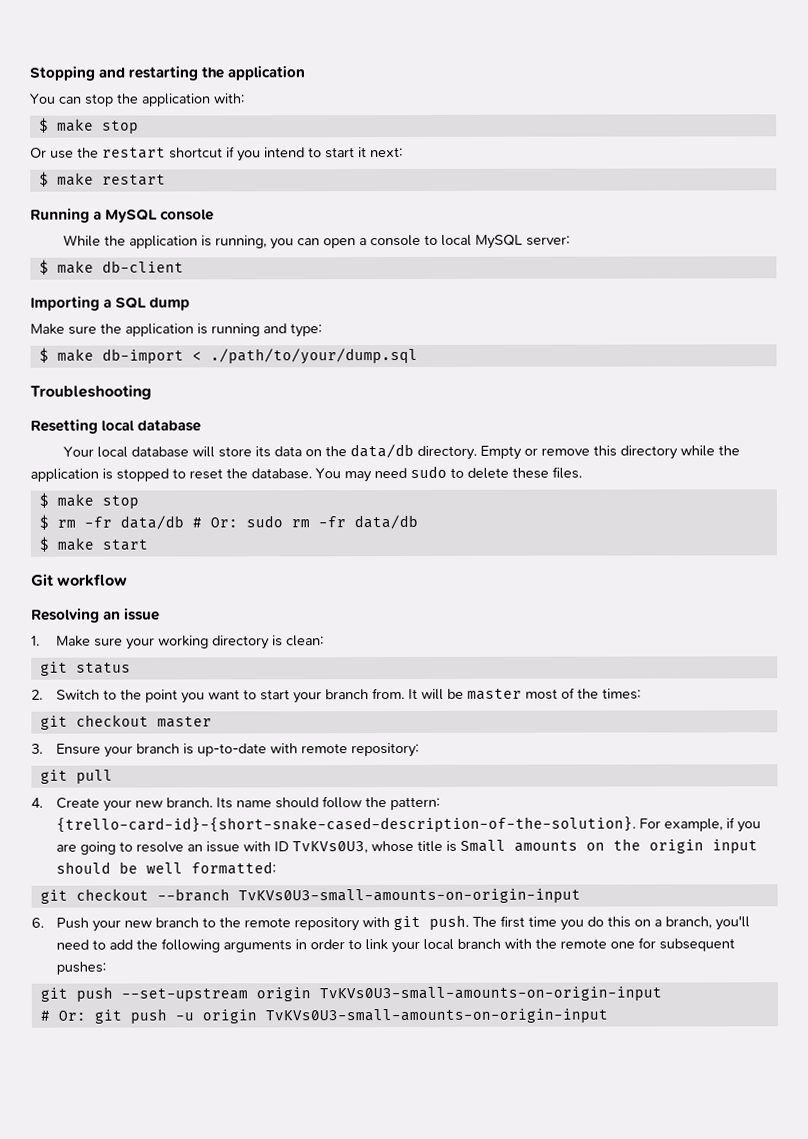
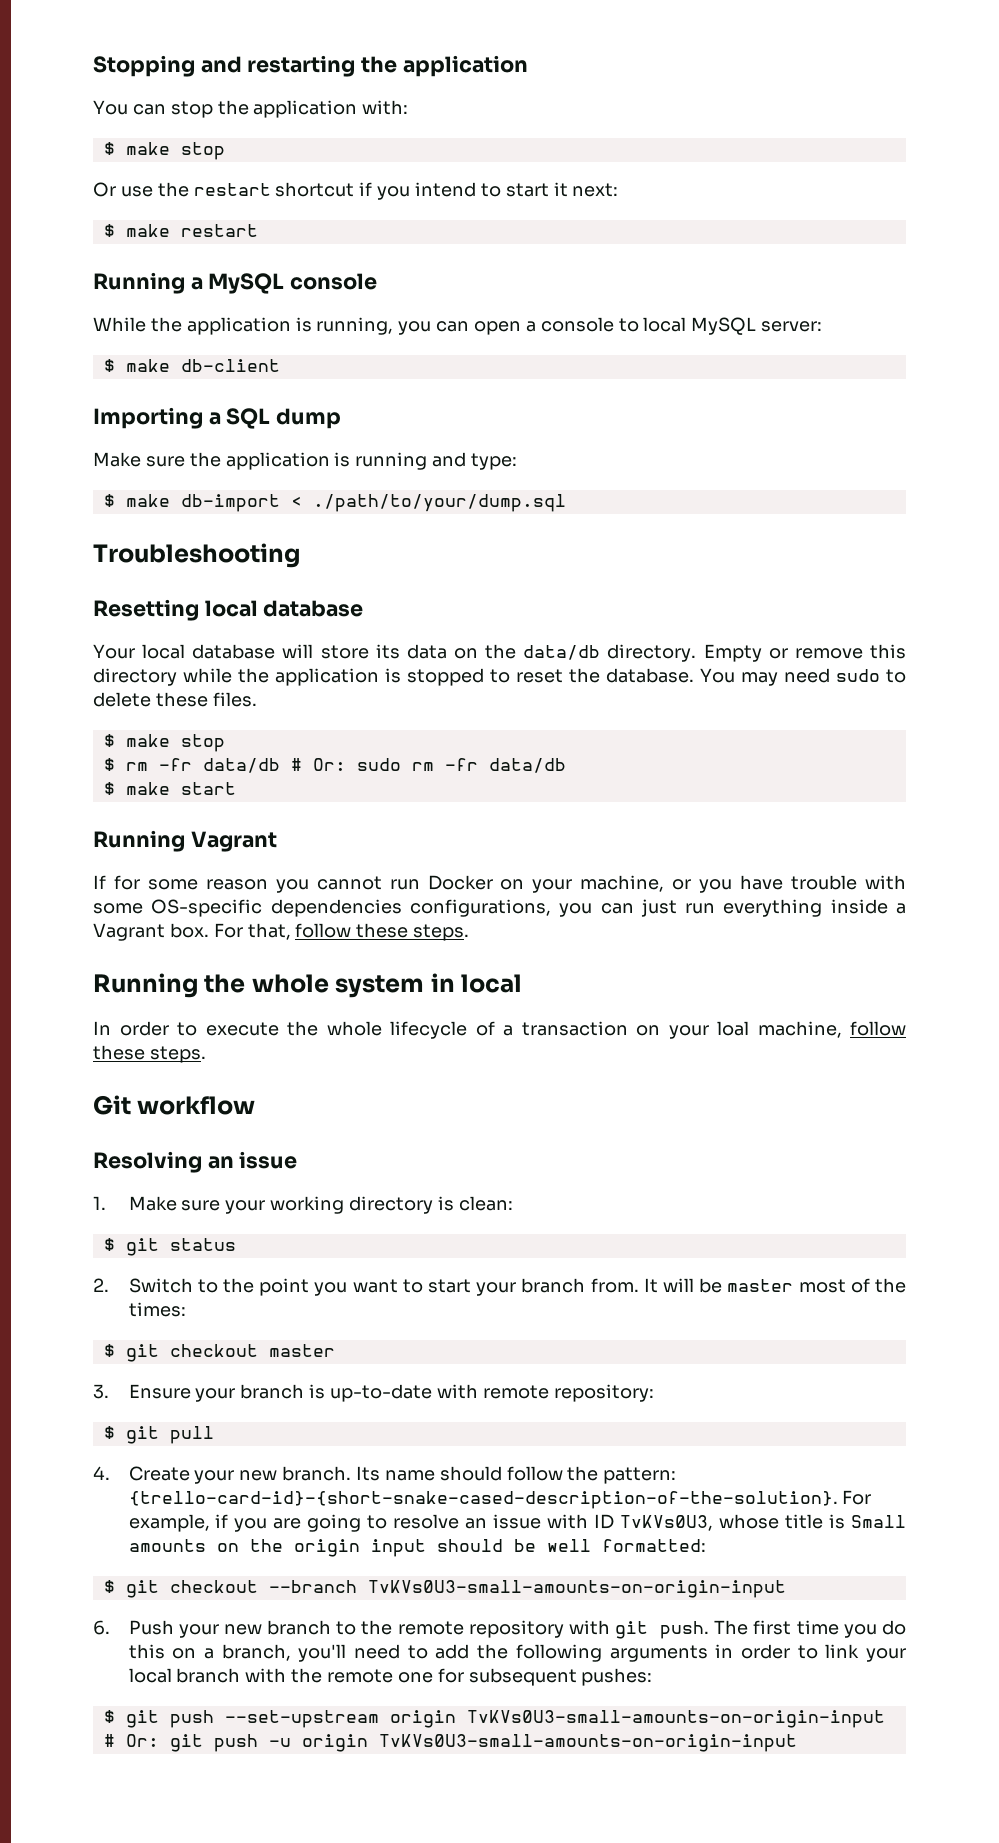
(148, 545) none -> [93,830,277,852] [93,875,906,893] [93,899,906,917] [93,923,470,941] [93,973,523,998] [93,1021,906,1039] [93,1045,206,1063] // Running Vagrant // If for some reason you cannot run Docker on your machine, or you have trouble with some OS-specific dependencies configurations, you can just run everything inside a Vagrant box. For that, follow these steps. // Running the whole system in local // In order to execute the whole lifecycle of a transaction on your loal machine, follow these steps.
(325, 641) none -> [103,1238,115,1251] $
(642, 694) none -> [103,1344,115,1357] $
(420, 750) none -> [103,1426,115,1439] $
(277, 868) none -> [103,1580,115,1593] $
(107, 968) none -> [103,1710,115,1723] $

